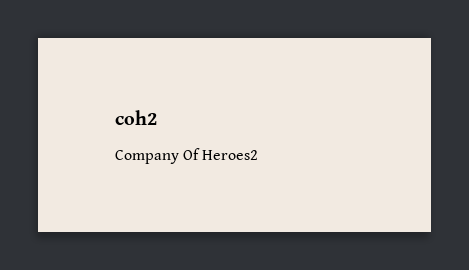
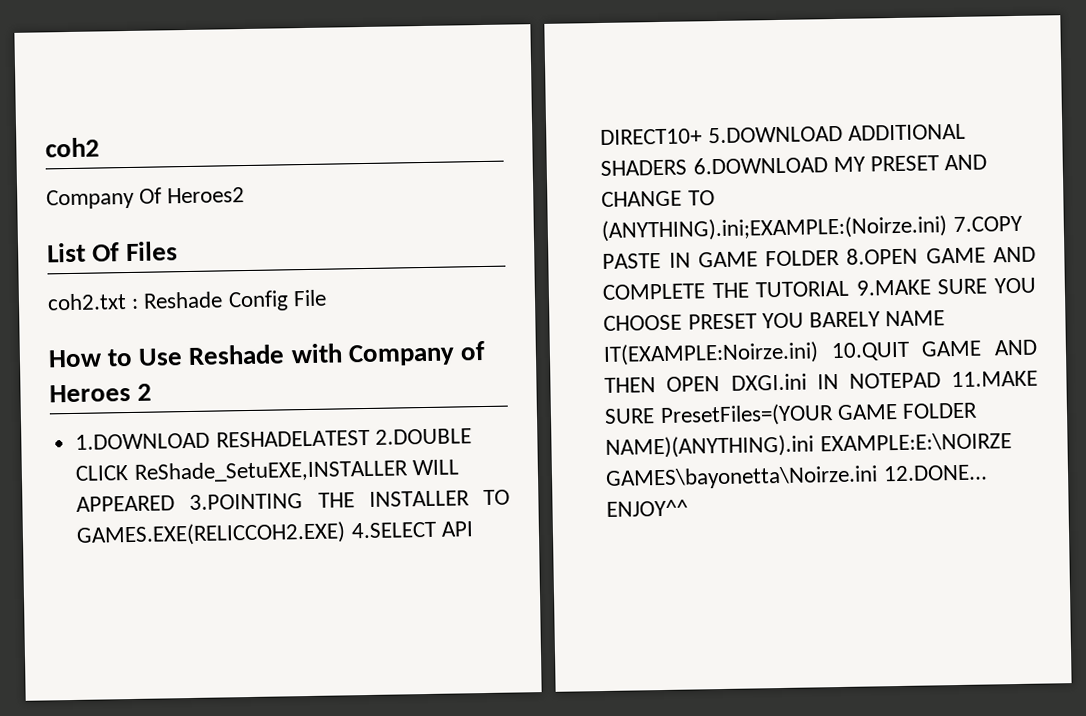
(259, 155) none -> [46,241,179,263] [47,289,327,312] [48,340,486,368] [49,383,153,403] [75,428,472,450] [75,459,459,483] [76,489,510,512] [76,521,474,547] [600,123,966,145] [600,154,988,176] [601,190,715,207] [601,215,1023,242] [602,246,1036,269] [602,277,1036,300] [603,310,946,331] [603,339,1038,366] [604,370,1038,393] [604,402,978,428] [605,432,1012,459] [605,464,988,490] [606,499,689,517] // List Of Files // coh2.txt : Reshade Config File // How to Use Reshade with Company of Heroes 2 // 1.DOWNLOAD RESHADELATEST 2.DOUBLE CLICK ReShade_SetuEXE,INSTALLER WILL APPEARED 3.POINTING THE INSTALLER TO GAMES.EXE(RELICCOH2.EXE) 4.SELECT API DIRECT10+ 5.DOWNLOAD ADDITIONAL SHADERS 6.DOWNLOAD MY PRESET AND CHANGE TO (ANYTHING).ini;EXAMPLE:(Noirze.ini) 7.COPY PASTE IN GAME FOLDER 8.OPEN GAME AND COMPLETE THE TUTORIAL 9.MAKE SURE YOU CHOOSE PRESET YOU BARELY NAME IT(EXAMPLE:Noirze.ini) 10.QUIT GAME AND THEN OPEN DXGI.ini IN NOTEPAD 11.MAKE SURE PresetFiles=(YOUR GAME FOLDER NAME)(ANYTHING).ini EXAMPLE:E:\NOIRZE GAMES\bayonetta\Noirze.ini 12.DONE... ENJOY^^

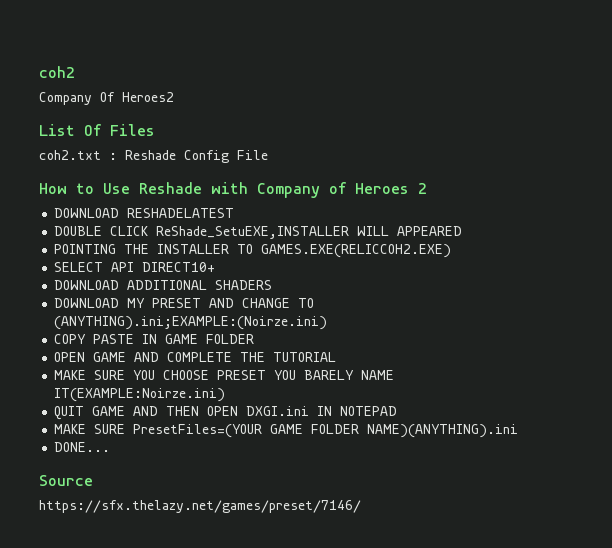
[75,432,211,450] 1.DOWNLOAD -> [54,208,120,218] DOWNLOAD
[374,428,472,445] 2.DOUBLE -> [54,226,103,236] // DOUBLE
[189,493,304,511] 3.POINTING -> [54,244,117,254] // POINTING
[350,521,437,539] 4.SELECT -> [54,262,104,272] // SELECT
[707,125,843,144] 5.DOWNLOAD -> [54,280,120,290] // DOWNLOAD
[692,156,828,175] 6.DOWNLOAD -> [54,298,120,308] // DOWNLOAD
[952,215,1023,233] 7.COPY -> [54,334,87,344] // COPY
[846,247,919,265] 8.OPEN -> [54,352,86,362] // OPEN
[855,279,931,296] 9.MAKE -> [54,370,87,380] // MAKE
[830,341,910,362] 10.QUIT -> [54,406,85,420] // QUIT
[951,370,1038,388] 11.MAKE -> [54,424,87,434] // MAKE
[819,432,1012,453] [605,464,988,490] [606,499,689,517] EXAMPLE:E:\NOIRZE GAMES\bayonetta\Noirze.ini 12.DONE... ENJOY^^ -> [54,442,111,452] [39,475,93,486] [39,500,361,513] // DONE... // Source // https://sfx.thelazy.net/games/preset/7146/

